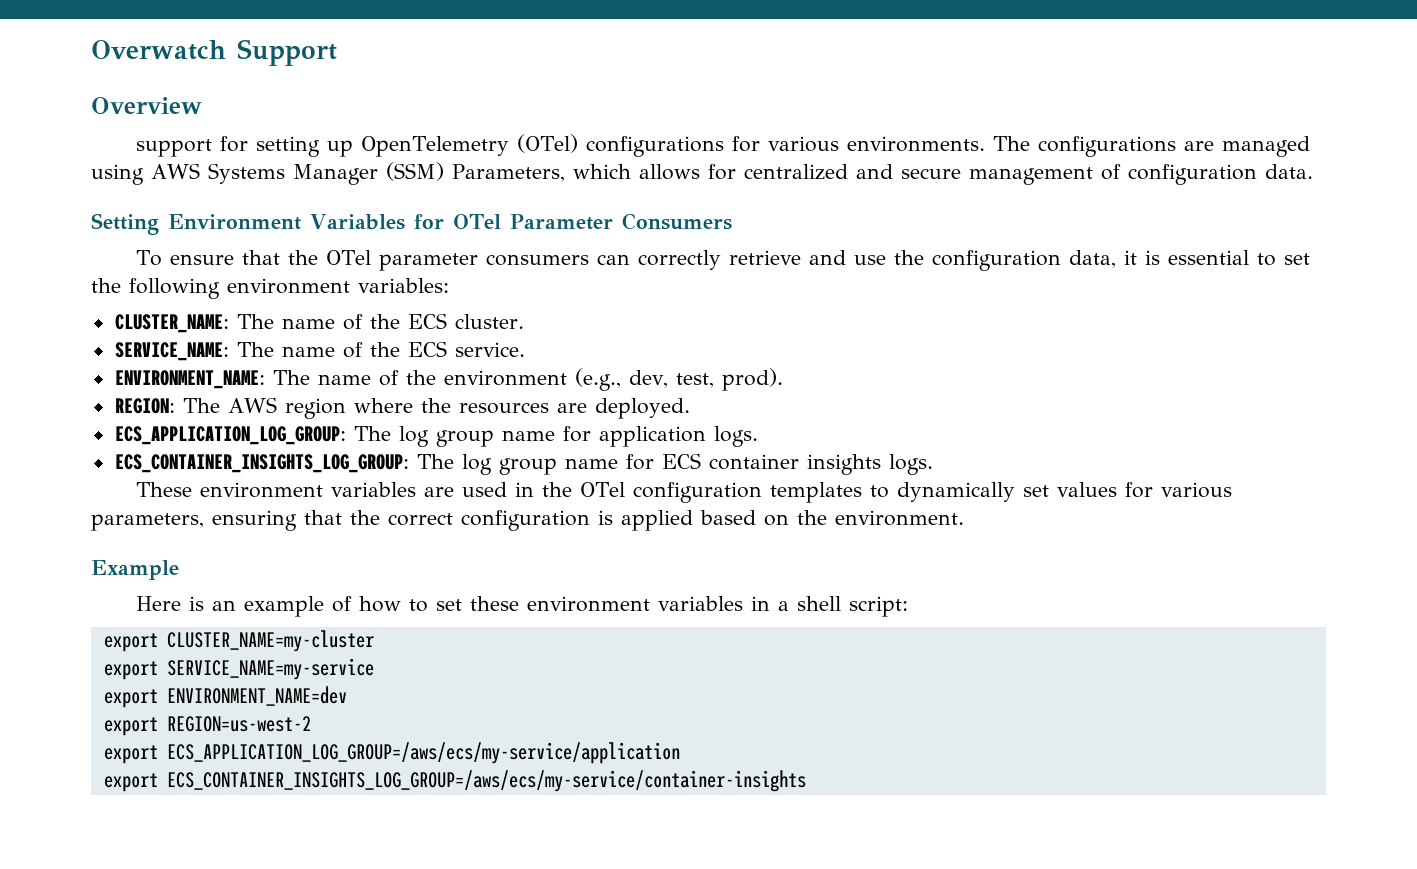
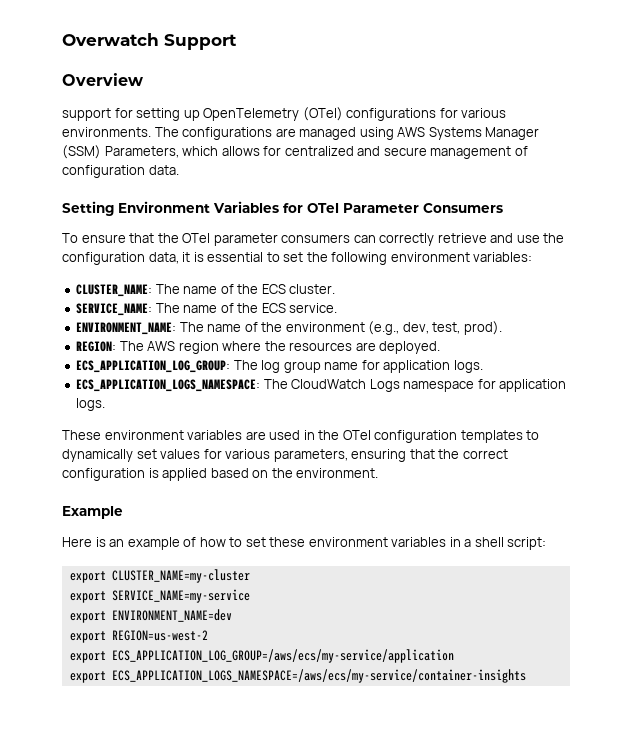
[114,453,881,475] ECS_CONTAINER_INSIGHTS_LOG_GROUP: The log group name for ECS container insights -> [76,379,567,392] ECS_APPLICATION_LOGS_NAMESPACE: The CloudWatch Logs namespace for application
[166,770,806,792] ECS_CONTAINER_INSIGHTS_LOG_GROUP=/aws/ecs/my-service/container-insights -> [111,669,526,683] ECS_APPLICATION_LOGS_NAMESPACE=/aws/ecs/my-service/container-insights

